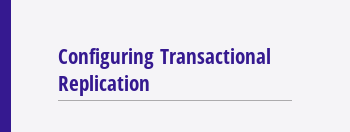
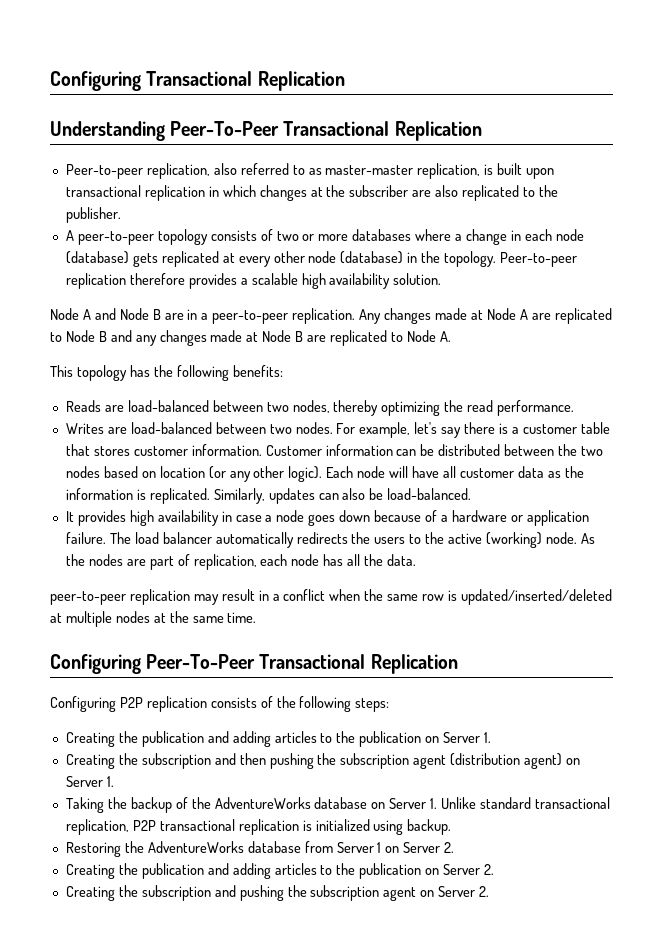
(150, 85) none -> [50,121,482,141] [65,163,555,179] [65,185,558,201] [65,207,121,223] [65,229,584,245] [65,251,578,267] [65,273,442,289] [50,308,612,324] [50,330,451,346] [50,365,283,381] [65,400,575,416] [65,422,610,438] [65,444,604,456] [65,466,584,482] [65,488,472,504] [65,510,589,526] [65,532,595,548] [65,554,417,570] [50,589,612,605] [50,611,257,627] [50,654,458,674] [50,696,390,712] [65,731,492,747] [65,753,581,769] [65,776,114,787] [65,797,610,813] [65,819,452,835] [65,841,455,857] [65,863,495,879] [65,885,490,901] // Understanding Peer-To-Peer Transactional Replication // Peer-to-peer replication, also referred to as master-master replication, is built upon transactional replication in which changes at the subscriber are also replicated to the publisher. // A peer-to-peer topology consists of two or more databases where a change in each node (database) gets replicated at every other node (database) in the topology. Peer-to-peer replication therefore provides a scalable high availability solution. // Node A and Node B are in a peer-to-peer replication. Any changes made at Node A are replicated to Node B and any changes made at Node B are replicated to Node A. // This topology has the following benefits: // Reads are load-balanced between two nodes, thereby optimizing the read performance. // Writes are load-balanced between two nodes. For example, let's say there is a customer table that stores customer information. Customer information can be distributed between the two nodes based on location (or any other logic). Each node will have all customer data as the information is replicated. Similarly, updates can also be load-balanced. // It provides high availability in case a node goes down because of a hardware or application failure. The load balancer automatically redirects the users to the active (working) node. As the nodes are part of replication, each node has all the data. // peer-to-peer replication may result in a conflict when the same row is updated/inserted/deleted at multiple nodes at the same time. // Configuring Peer-To-Peer Transactional Replication // Configuring P2P replication consists of the following steps: // Creating the publication and adding articles to the publication on Server 1. // Creating the subscription and then pushing the subscription agent (distribution agent) on Server 1. // Taking the backup of the AdventureWorks database on Server 1. Unlike standard transactional replication, P2P transactional replication is initialized using backup. // Restoring the AdventureWorks database from Server 1 on Server 2. // Creating the publication and adding articles to the publication on Server 2. // Creating the subscription and pushing the subscription agent on Server 2.

